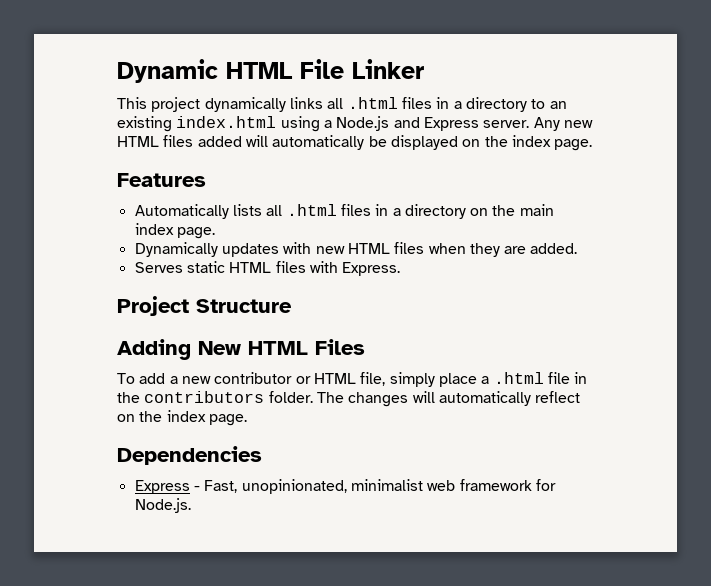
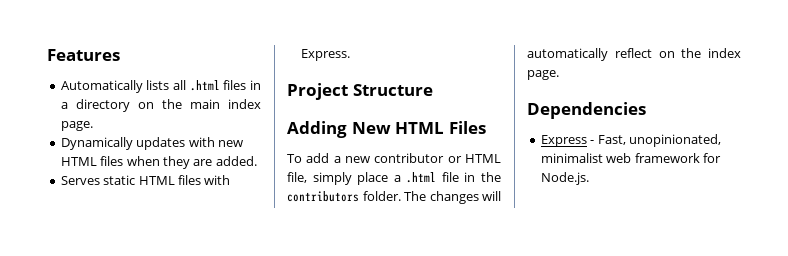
[117,59,424,83] [117,97,567,112] [117,116,593,132] [117,135,593,151] Dynamic HTML File Linker // This project dynamically links all .html files in a directory to an existing index.html using a Node.js and Express server. Any new HTML files added will automatically be displayed on the index page. // -> (47, 55) none

